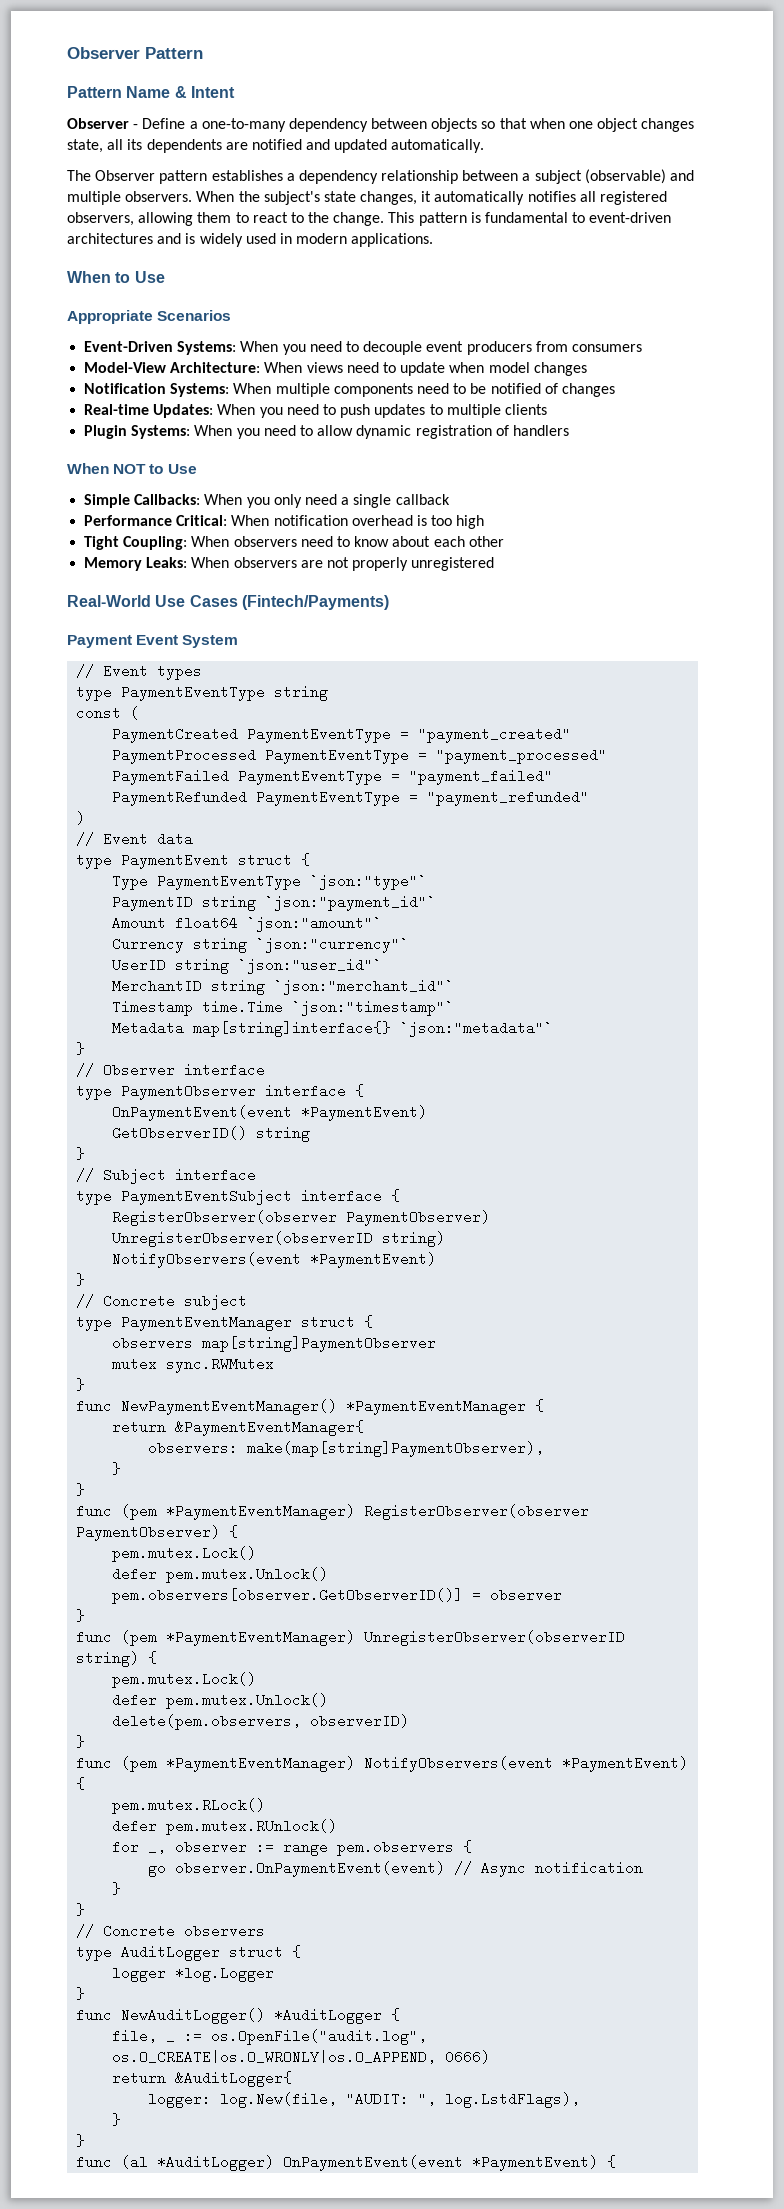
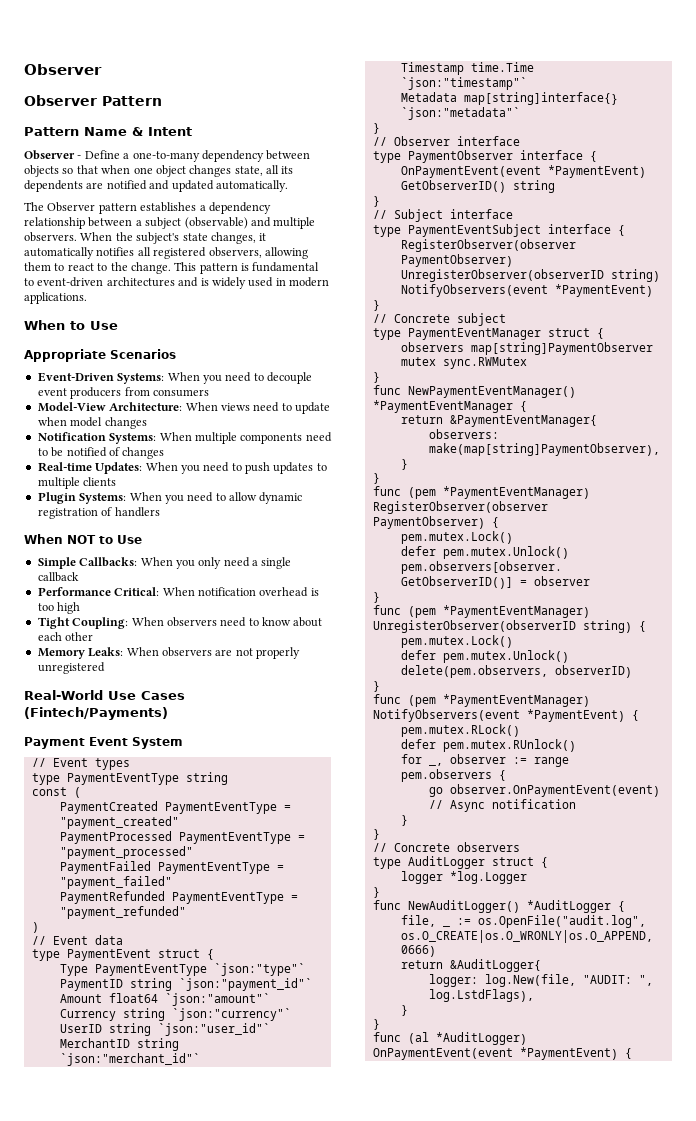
[67,47,140,59] Observer -> [24,64,102,75] [24,95,97,106] Observer // Observer

